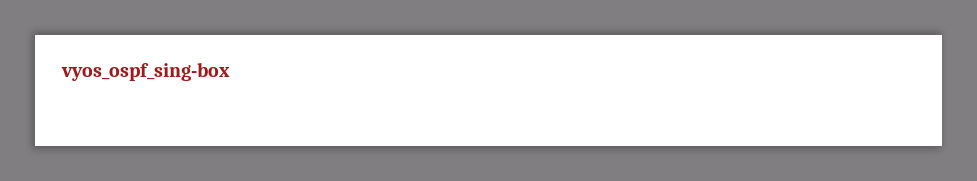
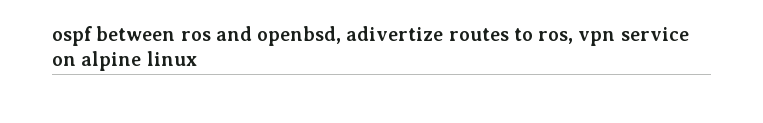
[61,62,230,81] vyos_ospf_sing-box -> [52,26,689,46] [52,51,197,71] ospf between ros and openbsd, adivertize routes to ros, vpn service on alpine linux

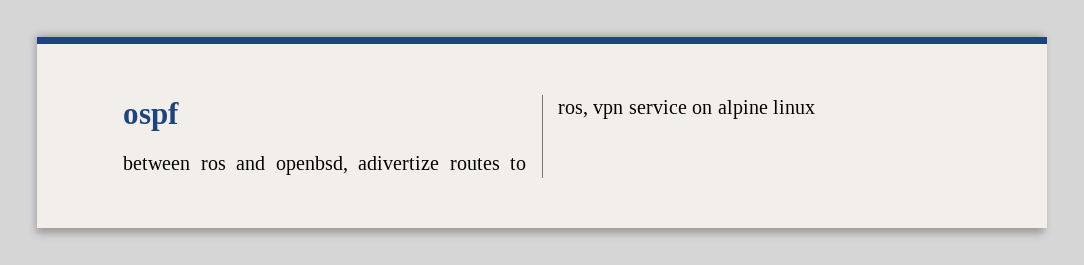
(92, 36) none -> (179, 116) //

